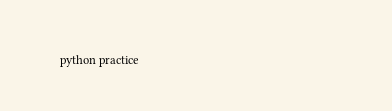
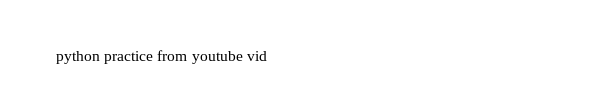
(140, 61) none -> [157,50,267,64] from youtube vid

